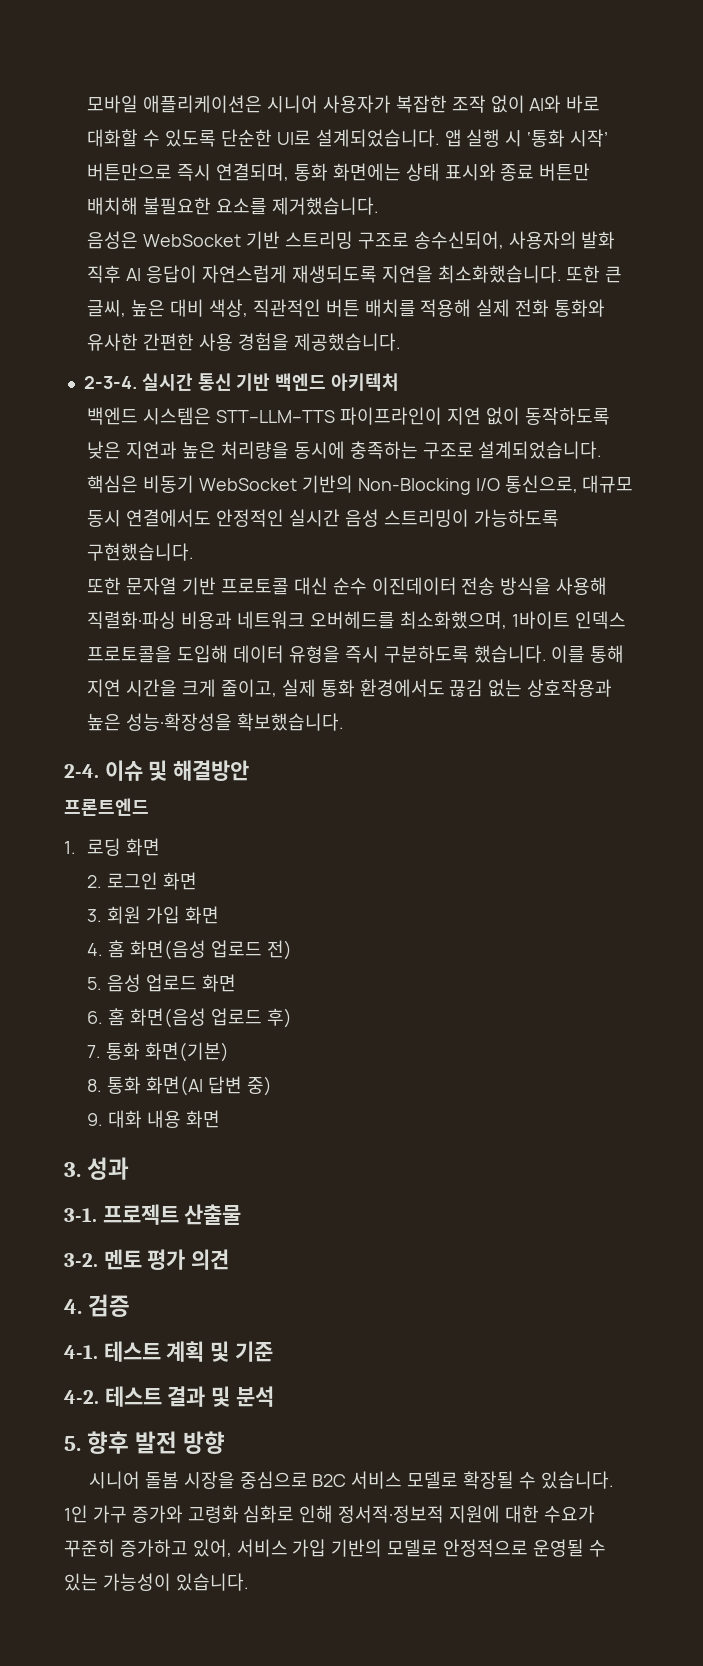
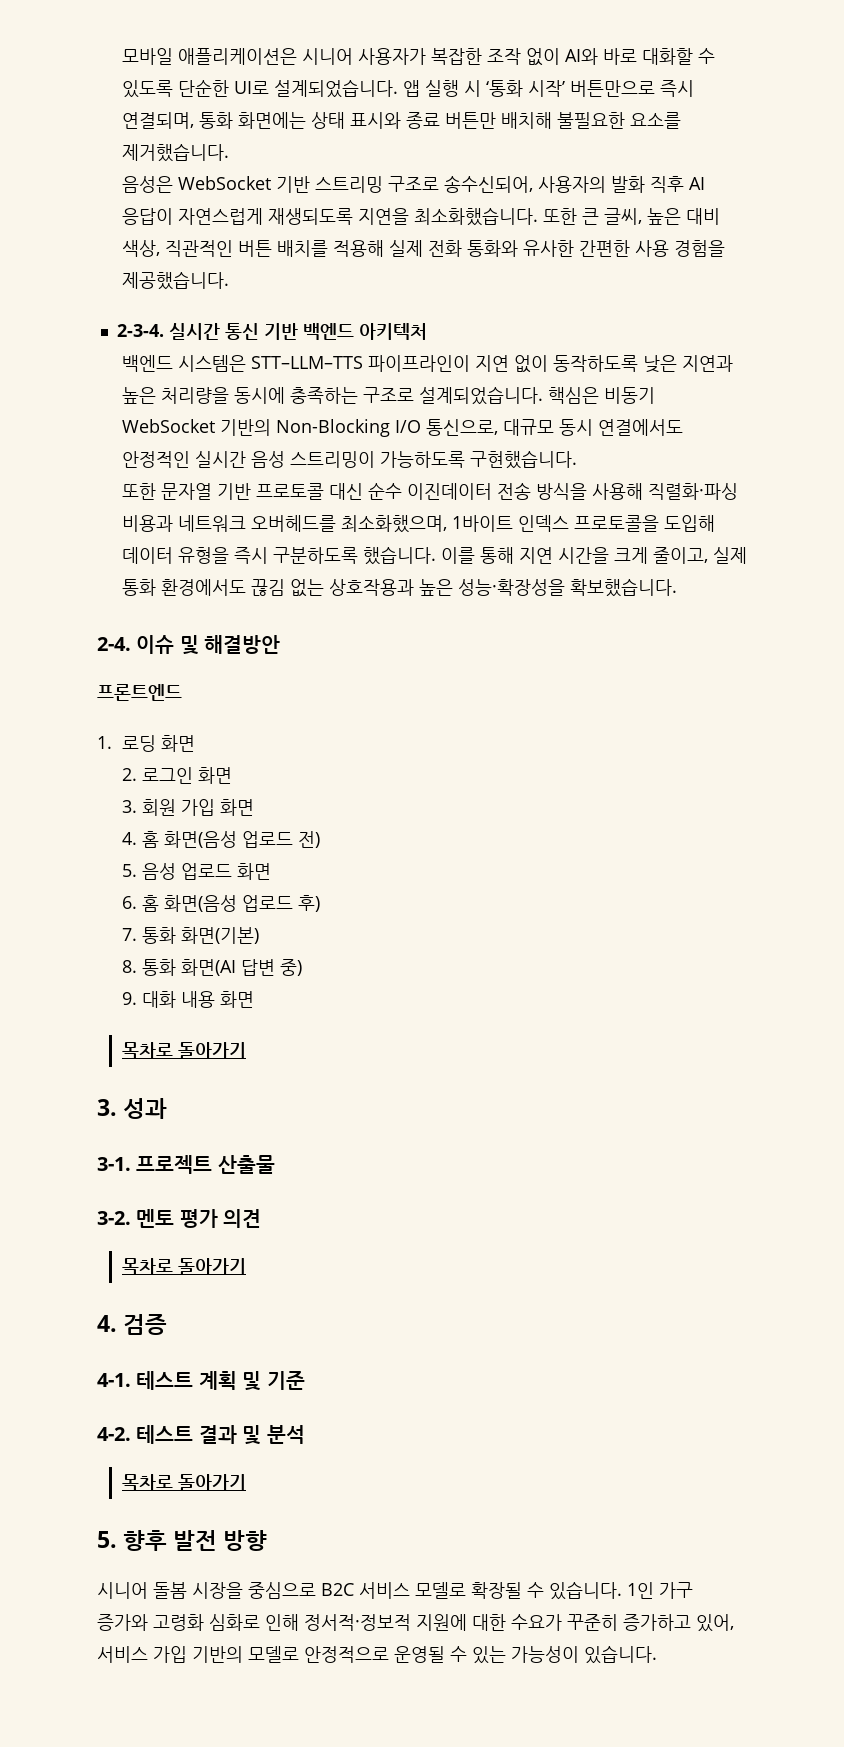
(221, 1119) none -> [121,1042,246,1059] // 목차로 돌아가기
(230, 1259) none -> [121,1258,246,1275] // 목차로 돌아가기
(274, 1396) none -> [121,1474,246,1491] // 목차로 돌아가기

